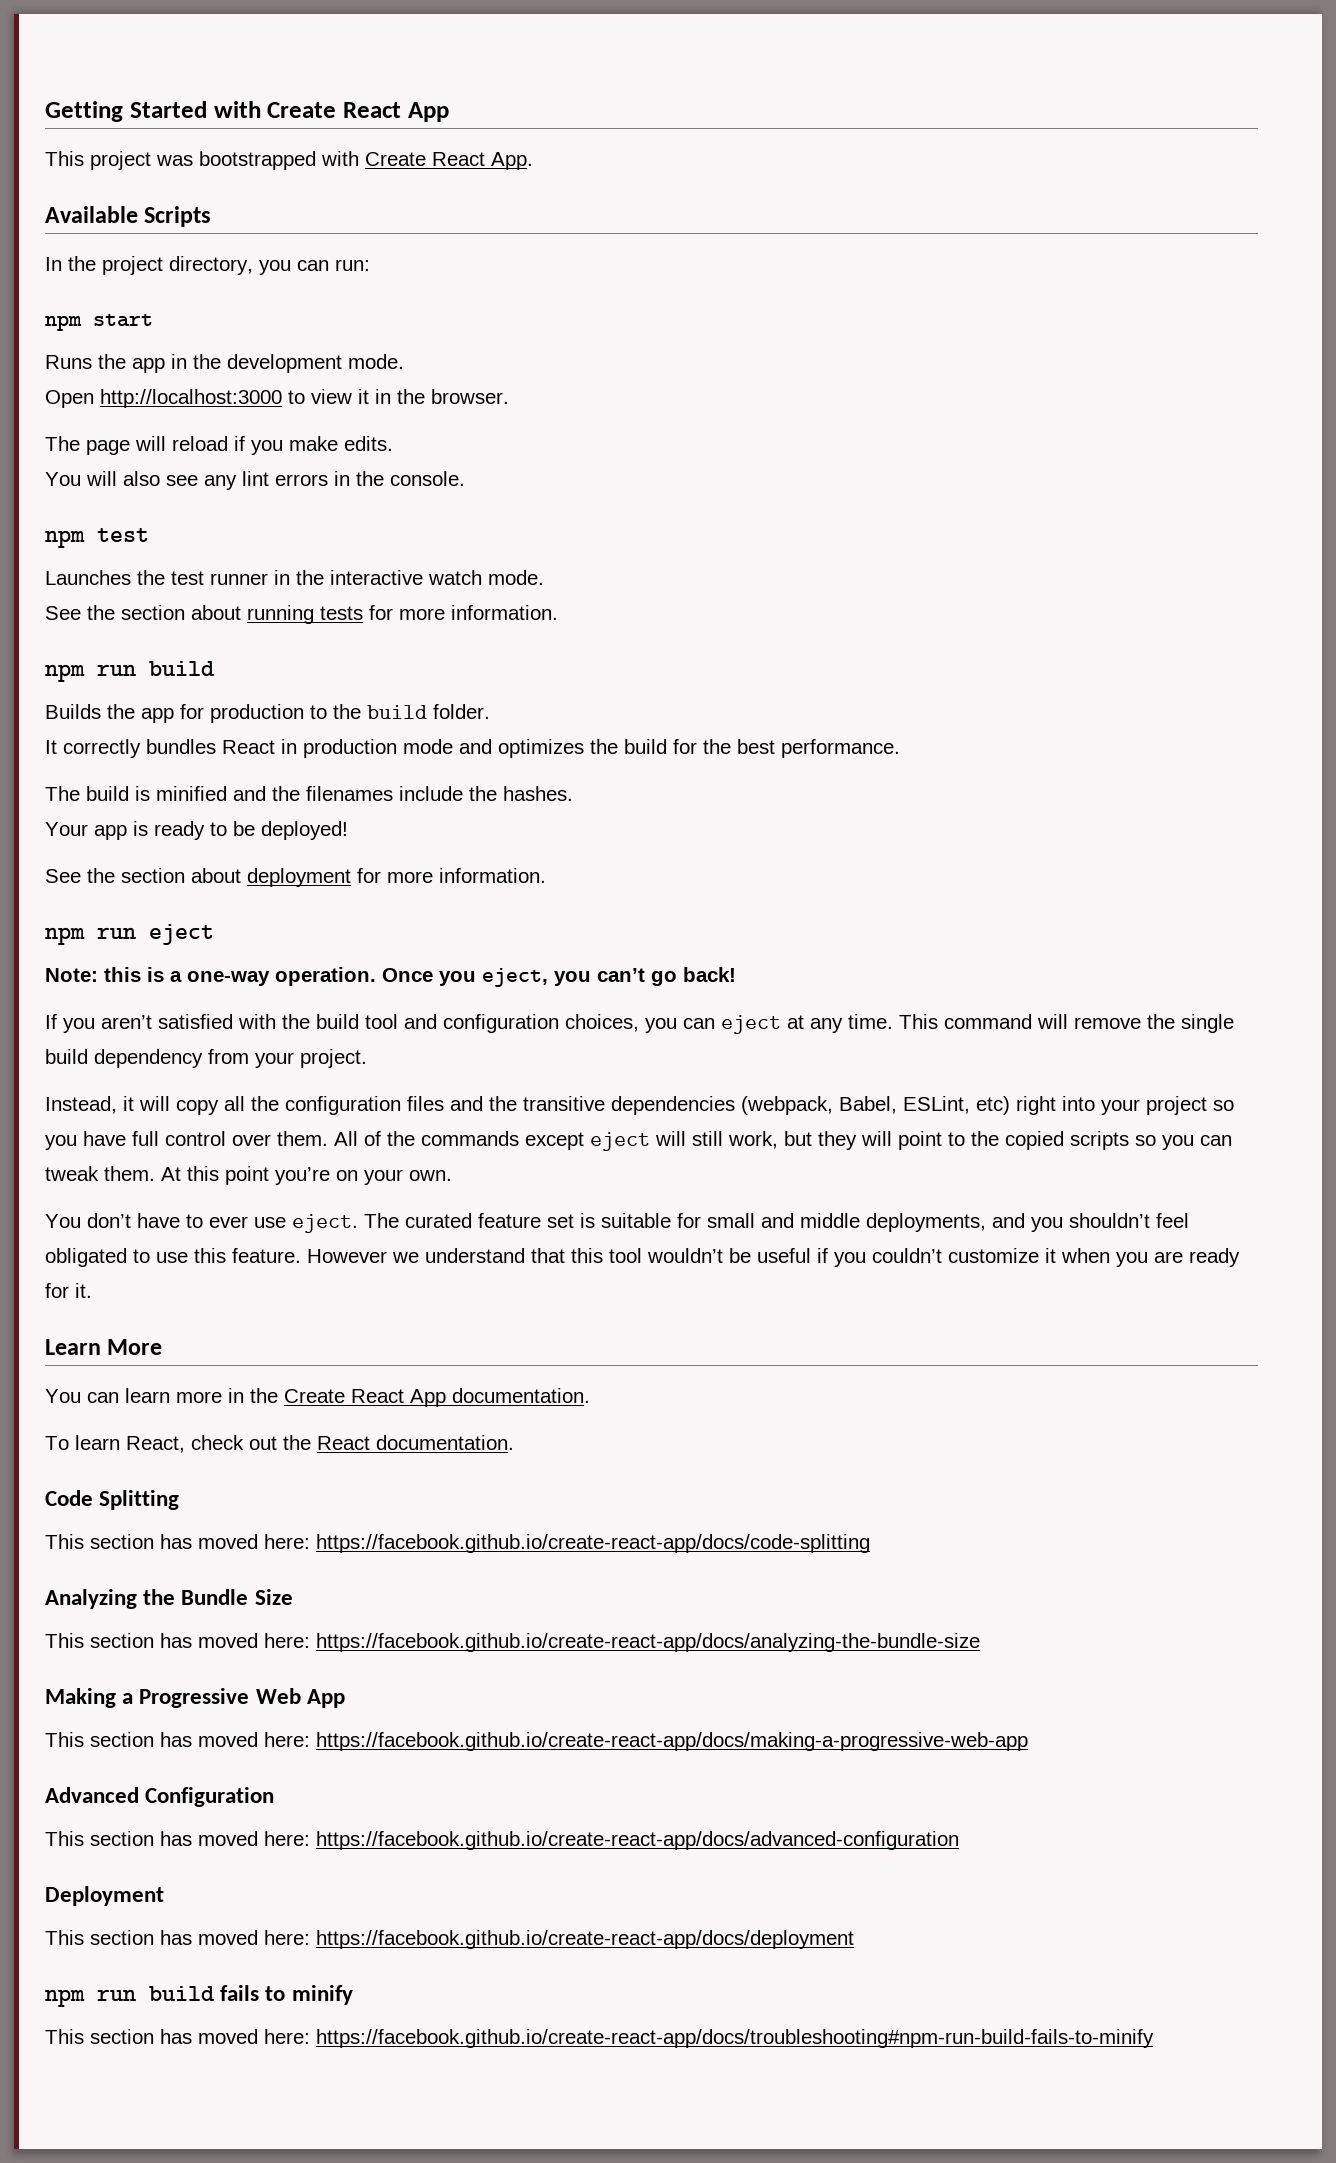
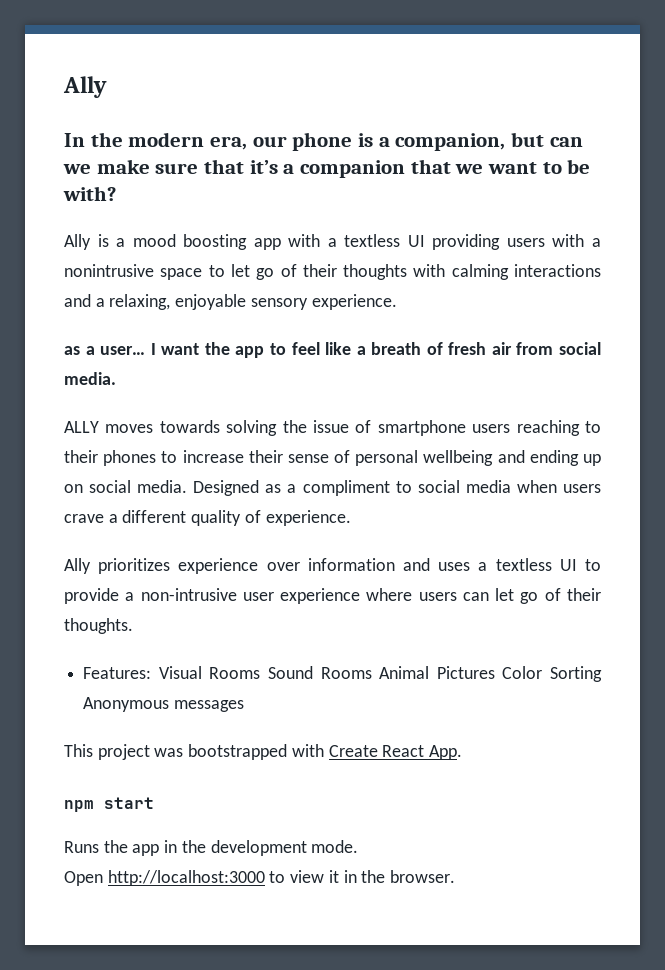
[45,101,449,122] Getting Started with Create React App -> [63,76,107,98] [64,132,583,151] [63,159,591,178] [63,186,116,201] [64,234,602,250] [64,264,602,280] [64,294,397,310] [64,342,601,358] [64,372,116,385] [64,420,601,436] [64,450,601,466] [64,480,601,496] [64,510,351,526] [64,558,601,574] [64,588,601,604] [64,618,133,634] [83,666,602,682] [83,697,244,712] Ally // In the modern era, our phone is a companion, but can we make sure that it’s a companion that we want to be with? // Ally is a mood boosting app with a textless UI providing users with a nonintrusive space to let go of their thoughts with calming interactions and a relaxing, enjoyable sensory experience. // as a user… I want the app to feel like a breath of fresh air from social media. // ALLY moves towards solving the issue of smartphone users reaching to their phones to increase their sense of personal wellbeing and ending up on social media. Designed as a compliment to social media when users crave a different quality of experience. // Ally prioritizes experience over information and uses a textless UI to provide a non-intrusive user experience where users can let go of their thoughts. // Features: Visual Rooms Sound Rooms Animal Pictures Color Sorting Anonymous messages
[45,206,212,227] [45,256,370,275] // Available Scripts // In the project directory, you can run: -> (463, 752) none
[45,436,393,455] [45,471,465,490] [45,528,149,548] [45,570,544,585] [45,605,558,624] [45,661,215,682] [45,704,490,723] [45,739,900,758] [45,786,573,801] [45,821,348,840] [45,868,546,887] [45,924,214,945] [45,967,736,987] [45,1014,1234,1034] [45,1049,367,1068] [45,1096,1234,1115] [45,1131,1232,1151] [45,1166,452,1185] [45,1213,1189,1233] [45,1248,1240,1267] [45,1283,92,1298] [45,1339,163,1355] [45,1388,590,1407] [45,1435,514,1453] [45,1490,180,1510] [45,1534,870,1553] [45,1589,293,1609] [45,1633,980,1652] [45,1688,345,1708] [45,1732,1028,1751] [45,1787,275,1807] [45,1831,959,1850] [45,1886,164,1906] [45,1930,854,1949] [45,1985,353,2007] [45,2029,1154,2048] // The page will reload if you make edits. // You will also see any lint errors in the console. // npm test // Launches the test runner in the interactive watch mode. // See the section about running tests for more information. // npm run build // Builds the app for production to the build folder. // It correctly bundles React in production mode and optimizes the build for the best performance. // The build is minified and the filenames include the hashes. // Your app is ready to be deployed! // See the section about deployment for more information. // npm run eject // Note: this is a one-way operation. Once you eject, you can’t go back! // If you aren’t satisfied with the build tool and configuration choices, you can eject at any time. This command will remove the single build dependency from your project. // Instead, it will copy all the configuration files and the transitive dependencies (webpack, Babel, ESLint, etc) right into your project so you have full control over them. All of the commands except eject will still work, but they will point to the copied scripts so you can tweak them. At this point you’re on your own. // You don’t have to ever use eject. The curated feature set is suitable for small and middle deployments, and you shouldn’t feel obligated to use this feature. However we understand that this tool wouldn’t be useful if you couldn’t customize it when you are ready for it. // Learn More // You can learn more in the Create React App documentation. // To learn React, check out the React documentation. // Code Splitting // This section has moved here: https://facebook.github.io/create-react-app/docs/code-splitting // Analyzing the Bundle Size // This section has moved here: https://facebook.github.io/create-react-app/docs/analyzing-the-bundle-size // Making a Progressive Web App // This section has moved here: https://facebook.github.io/create-react-app/docs/making-a-progressive-web-app // Advanced Configuration // This section has moved here: https://facebook.github.io/create-react-app/docs/advanced-configuration // Deployment // This section has moved here: https://facebook.github.io/create-react-app/docs/deployment // npm run build fails to minify // This section has moved here: https://facebook.github.io/create-react-app/docs/troubleshooting#npm-run-build-fails-to-minify -> (456, 876) none

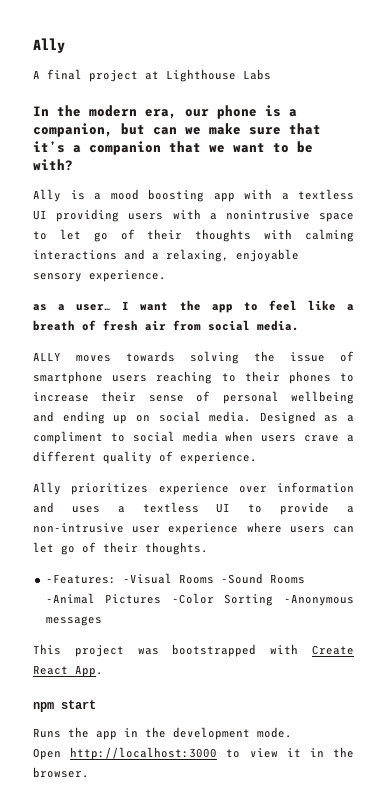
[63,76,107,98] Ally -> [33,38,65,53] [33,69,271,82] Ally // A final project at Lighthouse Labs
[83,666,602,682] [83,697,170,712] Features: Visual Rooms Sound Rooms Animal Pictures Color Sorting Anonymous -> [45,573,305,584] [45,593,354,606] -Features: -Visual Rooms -Sound Rooms -Animal Pictures -Color Sorting -Anonymous

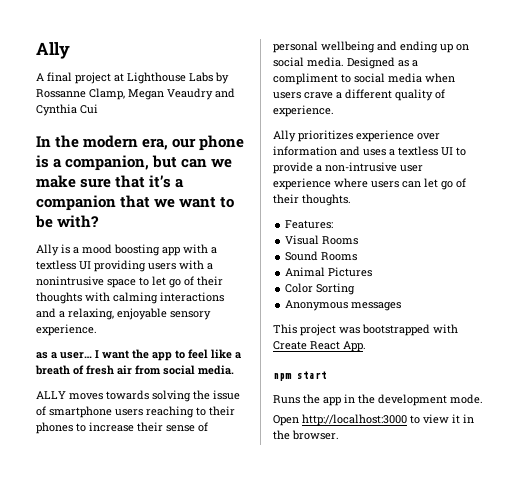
(271, 74) none -> [215,72,229,84] [36,88,235,100] [36,104,98,116] by Rossanne Clamp, Megan Veaudry and Cynthia Cui
[45,573,305,584] [45,593,95,604] -Features: -Visual Rooms -Sound Rooms -Animal -> [285,220,334,229] [285,235,359,245] [285,251,358,261] [285,267,326,277] Features: // Visual Rooms // Sound Rooms // Animal
[171,593,214,604] -Color -> [285,283,314,293] // Color
[284,594,354,606] -Anonymous -> [285,300,349,311] // Anonymous

